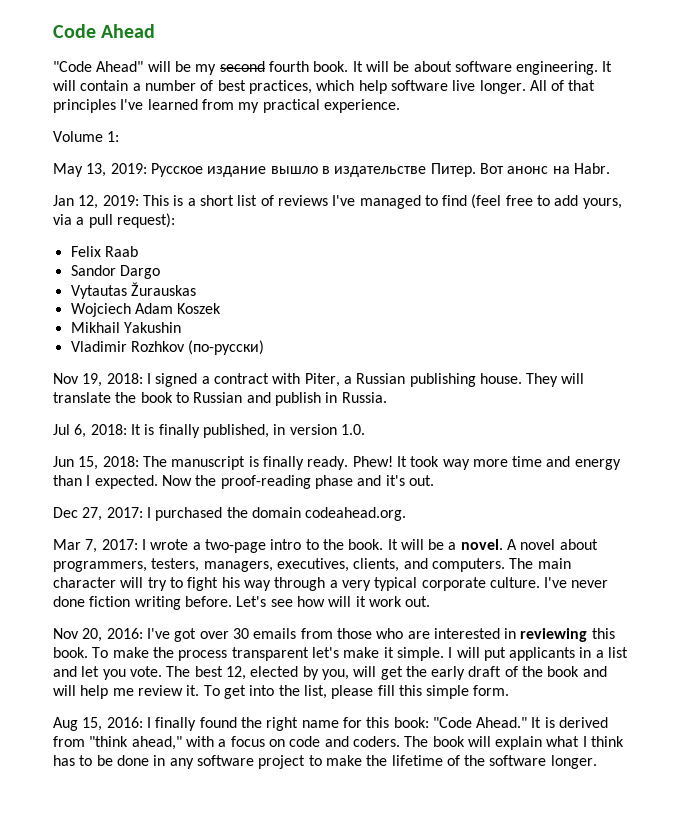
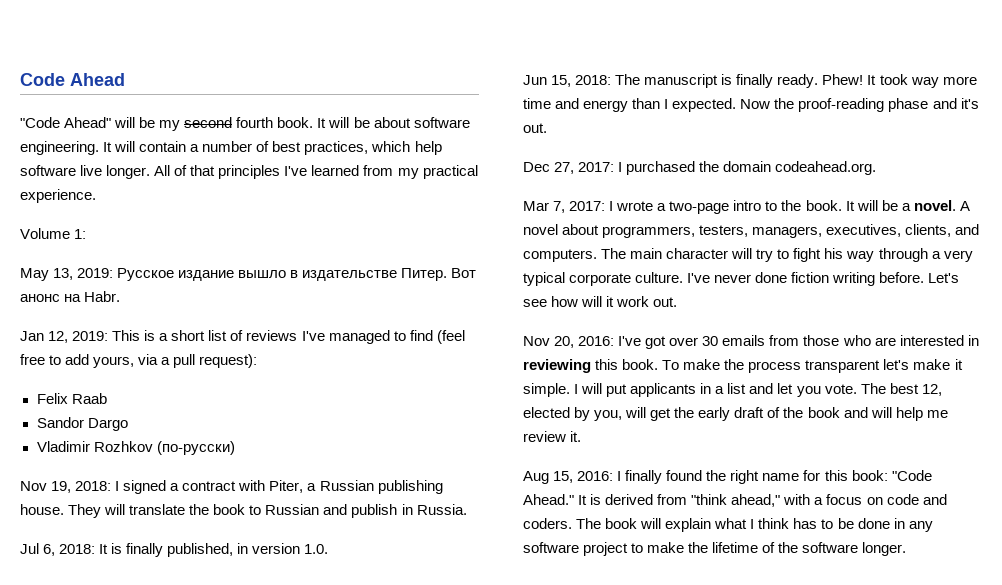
[70,282,196,299] [70,303,222,317] [70,322,181,333] // Vytautas Žurauskas // Wojciech Adam Koszek // Mikhail Yakushin -> (128, 424) none
[203,685,510,699] To get into the list, please fill this simple form. -> (582, 436) none

